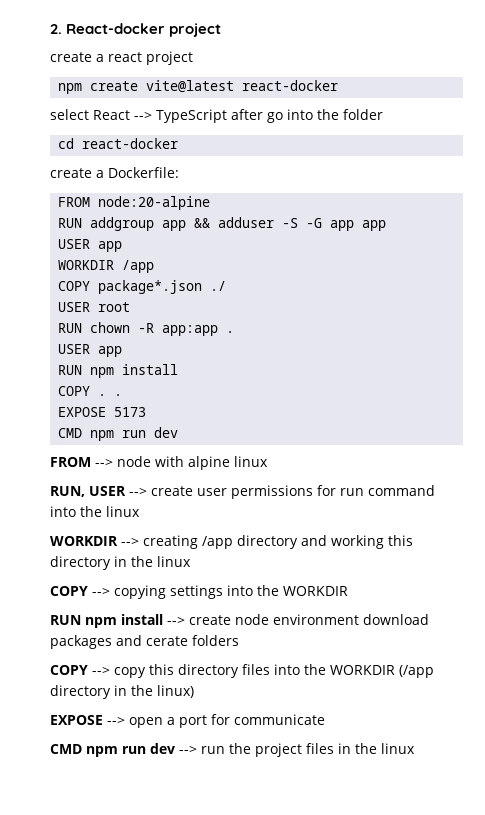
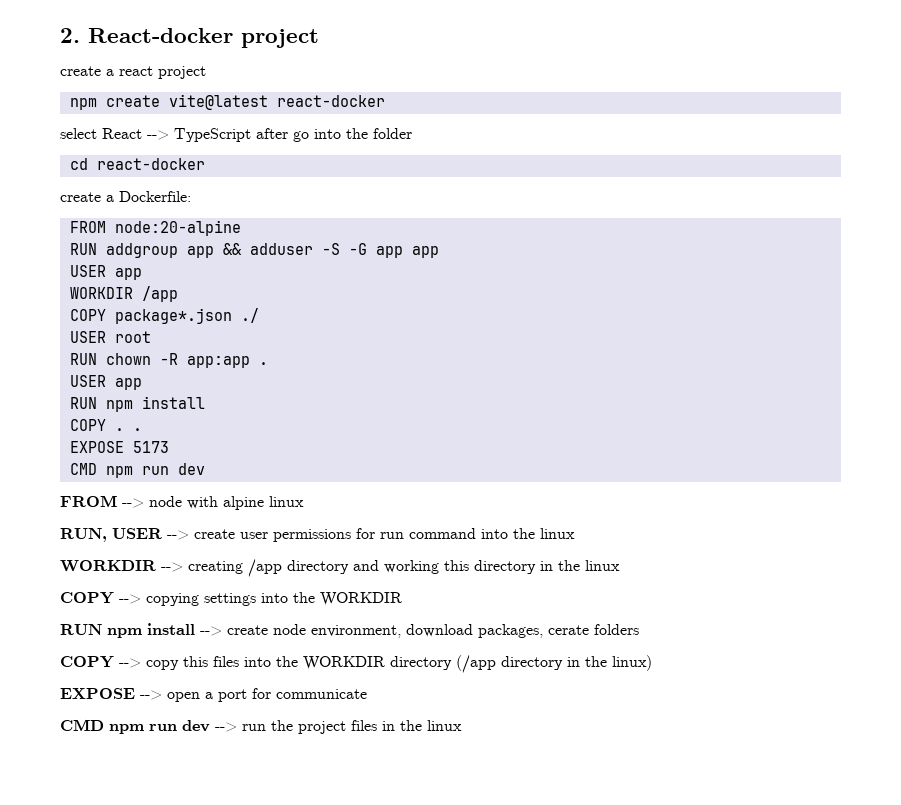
[273,614,429,625] [50,635,142,649] environment download packages and -> [311,624,543,638] environment, download packages,
[178,664,239,678] directory -> (208, 661) none
(395, 670) none -> [390,656,452,670] directory

